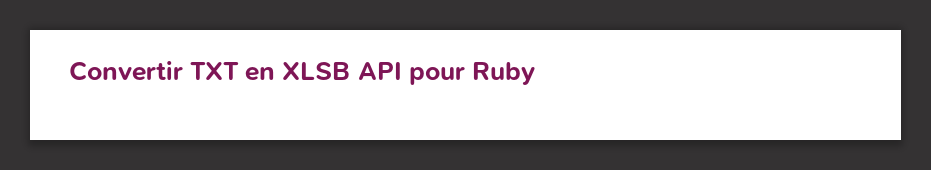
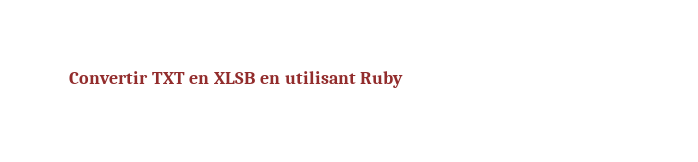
[357,62,465,85] API pour -> [259,71,356,84] en utilisant

